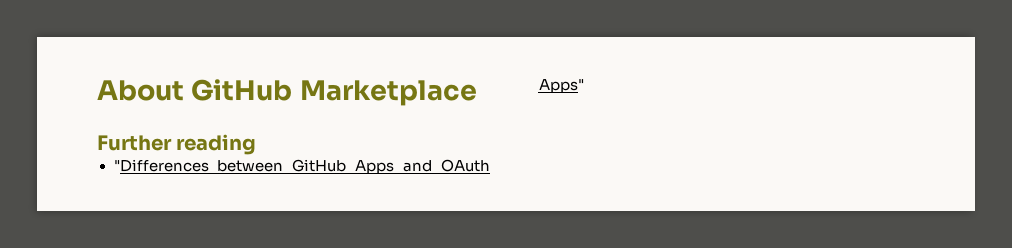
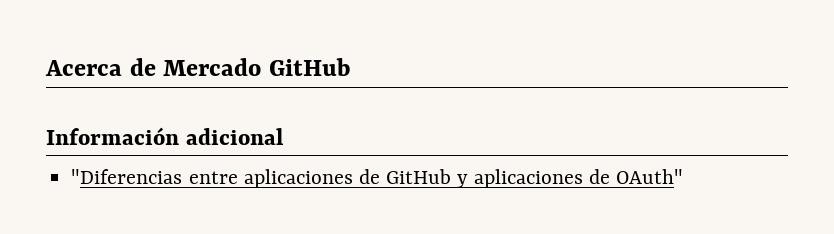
[97,79,477,106] [97,134,257,155] [113,159,490,174] [538,79,584,93] About GitHub Marketplace // Further reading // "Differences between GitHub Apps and OAuth Apps" -> [45,58,351,76] [46,127,283,145] [71,169,683,188] Acerca de Mercado GitHub // Información adicional // "Diferencias entre aplicaciones de GitHub y aplicaciones de OAuth"

